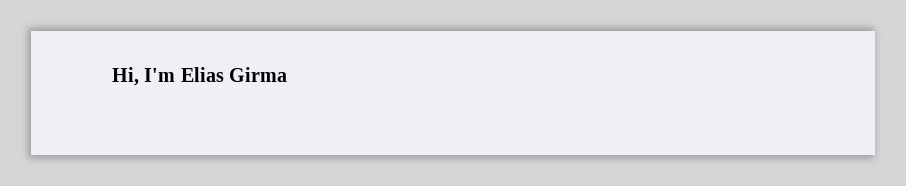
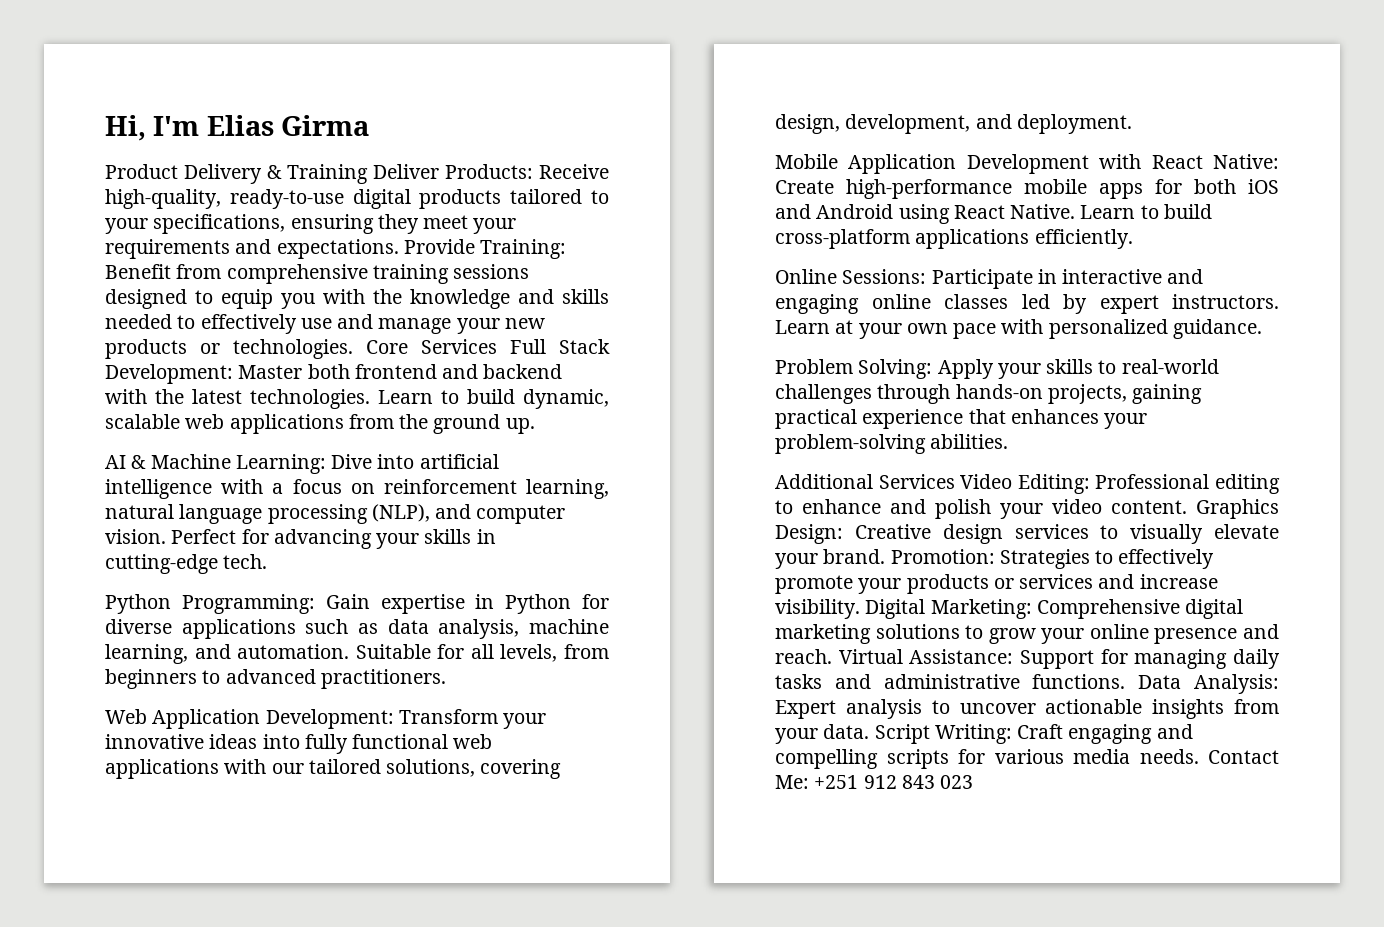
(288, 74) none -> [105,164,609,184] [105,189,609,209] [105,214,517,234] [105,239,567,259] [105,264,530,284] [105,289,609,309] [105,314,545,334] [105,339,610,359] [105,364,563,384] [105,389,609,409] [105,414,535,434] [105,454,499,474] [105,479,610,499] [105,504,566,524] [105,529,496,549] [105,554,268,574] [105,594,609,614] [105,619,609,639] [105,644,609,664] [105,669,446,689] [105,709,547,729] [105,734,493,754] [105,759,562,779] [775,114,1132,134] [775,154,1279,174] [775,179,1279,199] [775,204,1212,224] [775,229,1133,249] [775,269,1204,289] [775,294,1279,314] [775,319,1262,339] [775,359,1219,379] [775,384,1203,404] [775,409,1148,429] [775,434,1009,454] [775,474,1280,494] [775,499,1279,519] [775,524,1279,544] [775,549,1215,569] [775,574,1218,594] [775,599,1244,619] [775,624,1279,644] [775,649,1280,669] [775,674,1279,694] [775,699,1279,719] [775,724,1193,744] [775,749,1279,769] [775,775,974,789] // Product Delivery & Training Deliver Products: Receive high-quality, ready-to-use digital products tailored to your specifications, ensuring they meet your requirements and expectations. Provide Training: Benefit from comprehensive training sessions designed to equip you with the knowledge and skills needed to effectively use and manage your new products or technologies. Core Services Full Stack Development: Master both frontend and backend with the latest technologies. Learn to build dynamic, scalable web applications from the ground up. // AI & Machine Learning: Dive into artificial intelligence with a focus on reinforcement learning, natural language processing (NLP), and computer vision. Perfect for advancing your skills in cutting-edge tech. // Python Programming: Gain expertise in Python for diverse applications such as data analysis, machine learning, and automation. Suitable for all levels, from beginners to advanced practitioners. // Web Application Development: Transform your innovative ideas into fully functional web applications with our tailored solutions, covering design, development, and deployment. // Mobile Application Development with React Native: Create high-performance mobile apps for both iOS and Android using React Native. Learn to build cross-platform applications efficiently. // Online Sessions: Participate in interactive and engaging online classes led by expert instructors. Learn at your own pace with personalized guidance. // Problem Solving: Apply your skills to real-world challenges through hands-on projects, gaining practical experience that enhances your problem-solving abilities. // Additional Services Video Editing: Professional editing to enhance and polish your video content. Graphics Design: Creative design services to visually elevate your brand. Promotion: Strategies to effectively promote your products or services and increase visibility. Digital Marketing: Comprehensive digital marketing solutions to grow your online presence and reach. Virtual Assistance: Support for managing daily tasks and administrative functions. Data Analysis: Expert analysis to uncover actionable insights from your data. Script Writing: Craft engaging and compelling scripts for various media needs. Contact Me: +251 912 843 023

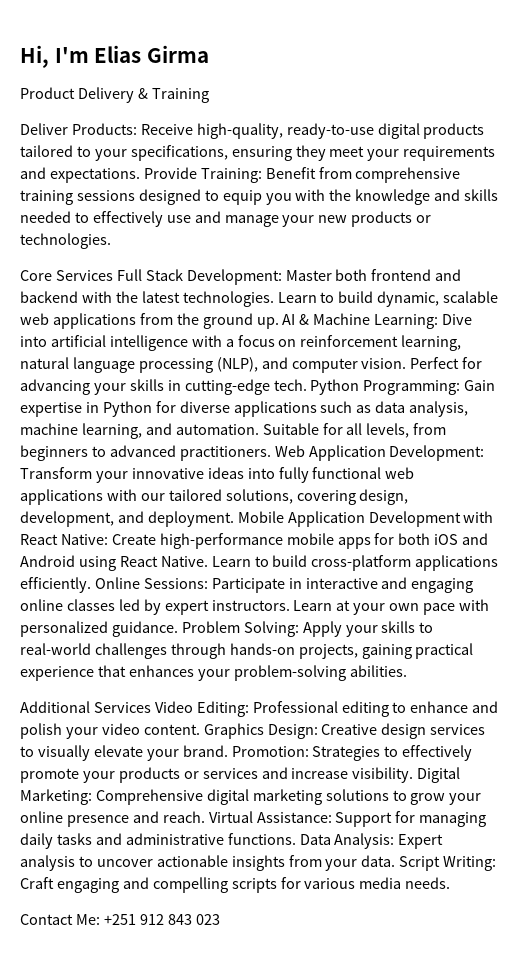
(368, 174) none -> (209, 95) //
(353, 349) none -> (111, 241) //
(535, 426) // -> (279, 323) none
(268, 561) // -> (307, 385) none
(446, 679) // -> (271, 453) none
(1132, 124) // -> (234, 519) none
(1133, 239) // -> (91, 585) none
(1262, 329) // -> (178, 629) none
(1199, 756) none -> (451, 883) //

